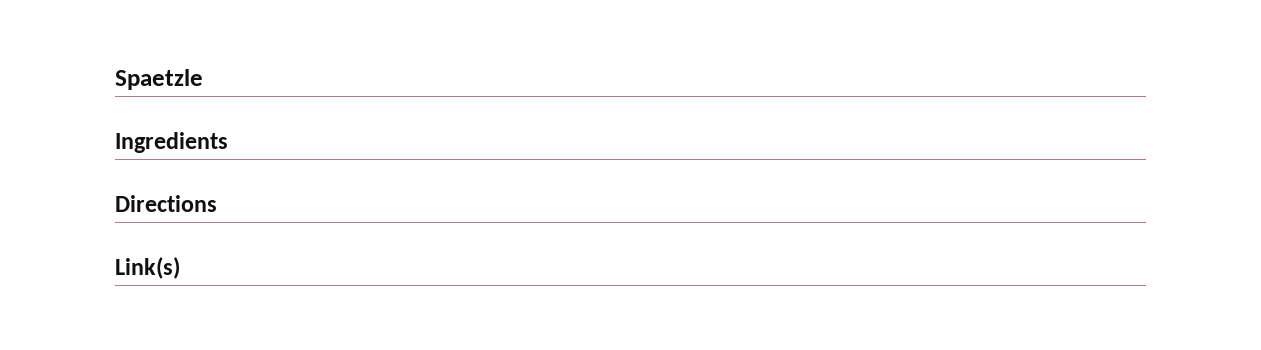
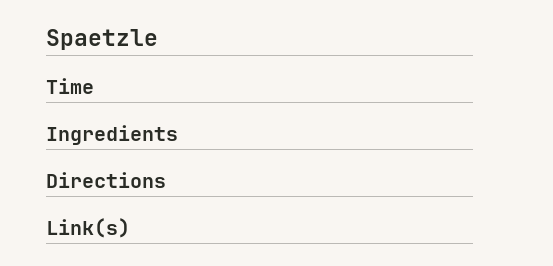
(203, 79) none -> [46,78,94,94] // Time

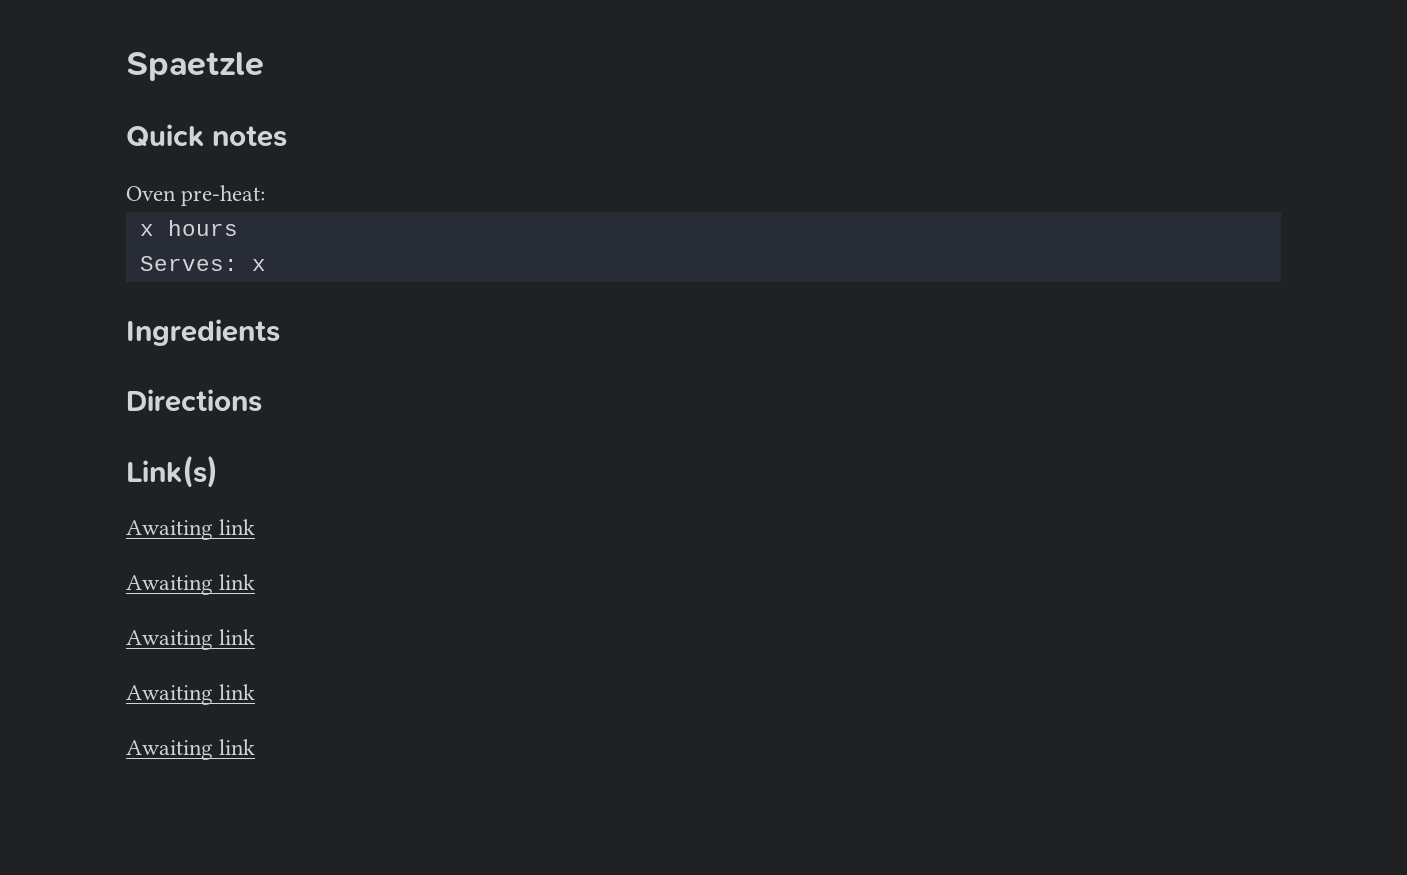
[46,78,94,94] [46,125,178,145] [46,172,166,188] [46,218,130,238] Time // Ingredients // Directions // Link(s) -> [126,124,287,147] [126,185,266,206] [139,220,238,236] [139,256,266,271] [126,319,280,346] [126,389,262,412] [126,455,218,488] [126,519,256,540] [126,574,256,595] [126,629,256,650] [126,684,256,705] [126,739,256,760] Quick notes // Oven pre-heat: // x hours // Serves: x // Ingredients // Directions // Link(s) // Awaiting link // Awaiting link // Awaiting link // Awaiting link // Awaiting link

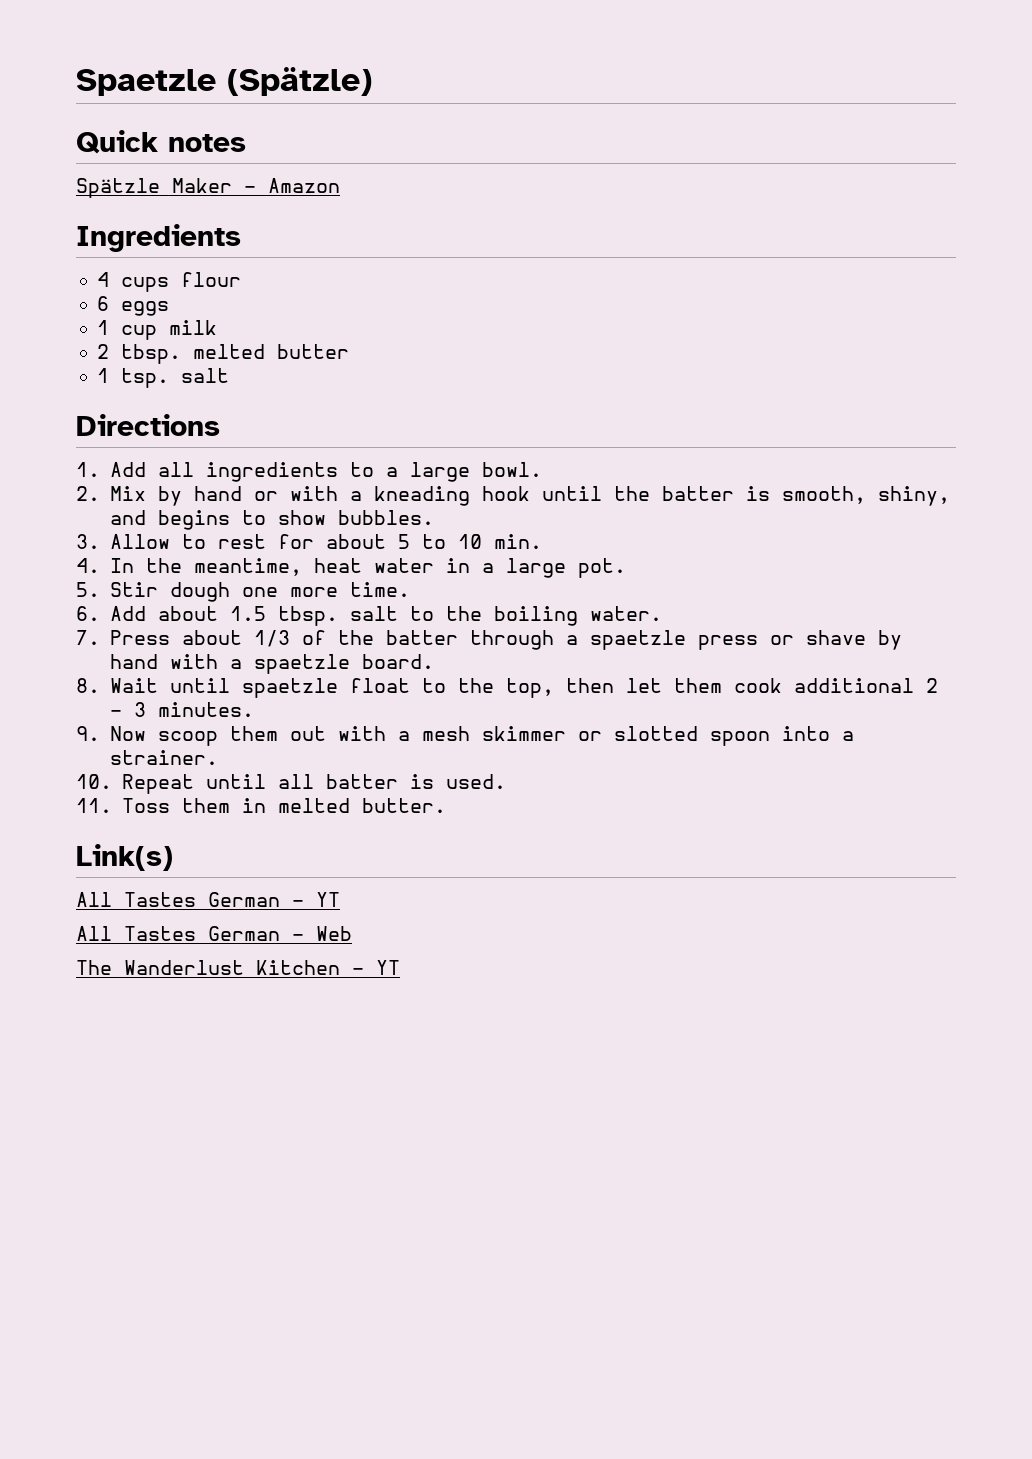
(264, 66) none -> [227,67,372,96] (Spätzle)
[126,185,266,206] [139,220,238,236] [139,256,266,271] [126,319,280,346] [126,389,262,412] [126,455,218,488] [126,519,256,540] [126,574,256,595] [126,629,256,650] [126,684,256,705] [126,739,256,760] Oven pre-heat: // x hours // Serves: x // Ingredients // Directions // Link(s) // Awaiting link // Awaiting link // Awaiting link // Awaiting link // Awaiting link -> [76,178,340,198] [76,224,241,252] [97,272,242,292] [97,296,170,316] [97,320,218,340] [97,344,350,364] [97,368,230,388] [76,414,220,436] [76,462,542,482] [76,486,950,506] [109,510,434,530] [76,534,542,549] [76,558,626,578] [76,582,410,602] [76,606,662,626] [76,630,902,650] [109,654,434,674] [76,678,938,698] [109,702,254,717] [76,726,854,746] [109,750,218,765] [76,774,506,794] [76,798,446,813] [76,844,173,871] [76,892,340,907] [76,926,352,941] [76,960,400,975] Spätzle Maker - Amazon // Ingredients // 4 cups flour // 6 eggs // 1 cup milk // 2 tbsp. melted butter // 1 tsp. salt // Directions // 1. Add all ingredients to a large bowl. // 2. Mix by hand or with a kneading hook until the batter is smooth, shiny, and begins to show bubbles. // 3. Allow to rest for about 5 to 10 min. // 4. In the meantime, heat water in a large pot. // 5. Stir dough one more time. // 6. Add about 1.5 tbsp. salt to the boiling water. // 7. Press about 1/3 of the batter through a spaetzle press or shave by hand with a spaetzle board. // 8. Wait until spaetzle float to the top, then let them cook additional 2 – 3 minutes. // 9. Now scoop them out with a mesh skimmer or slotted spoon into a strainer. // 10. Repeat until all batter is used. // 11. Toss them in melted butter. // Link(s) // All Tastes German - YT // All Tastes German - Web // The Wanderlust Kitchen - YT

